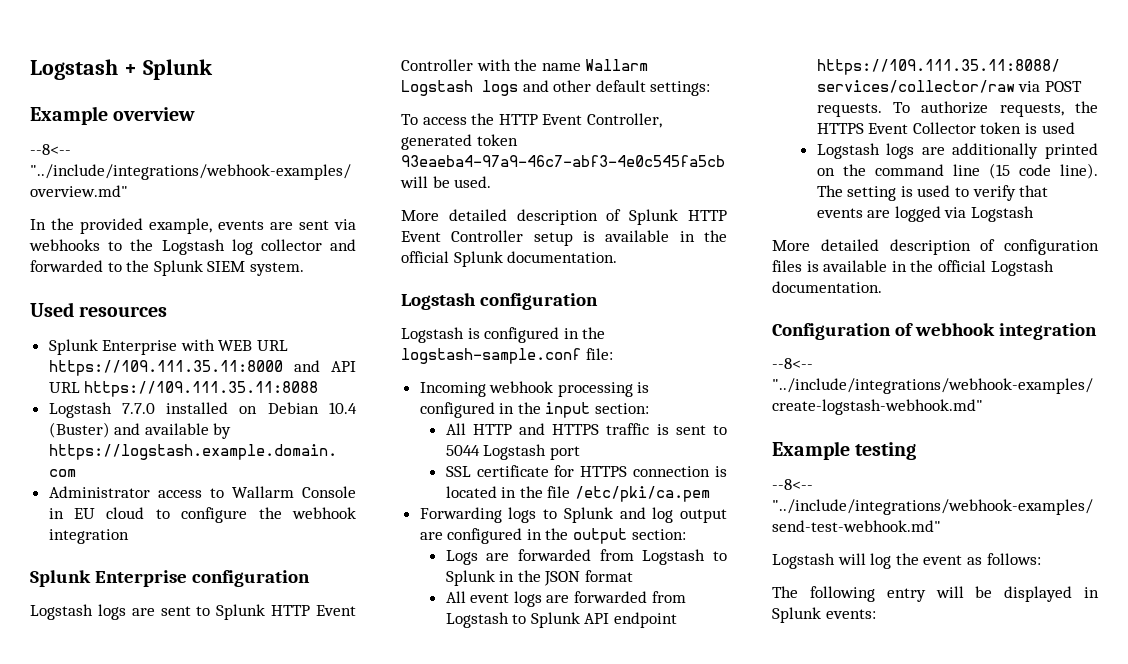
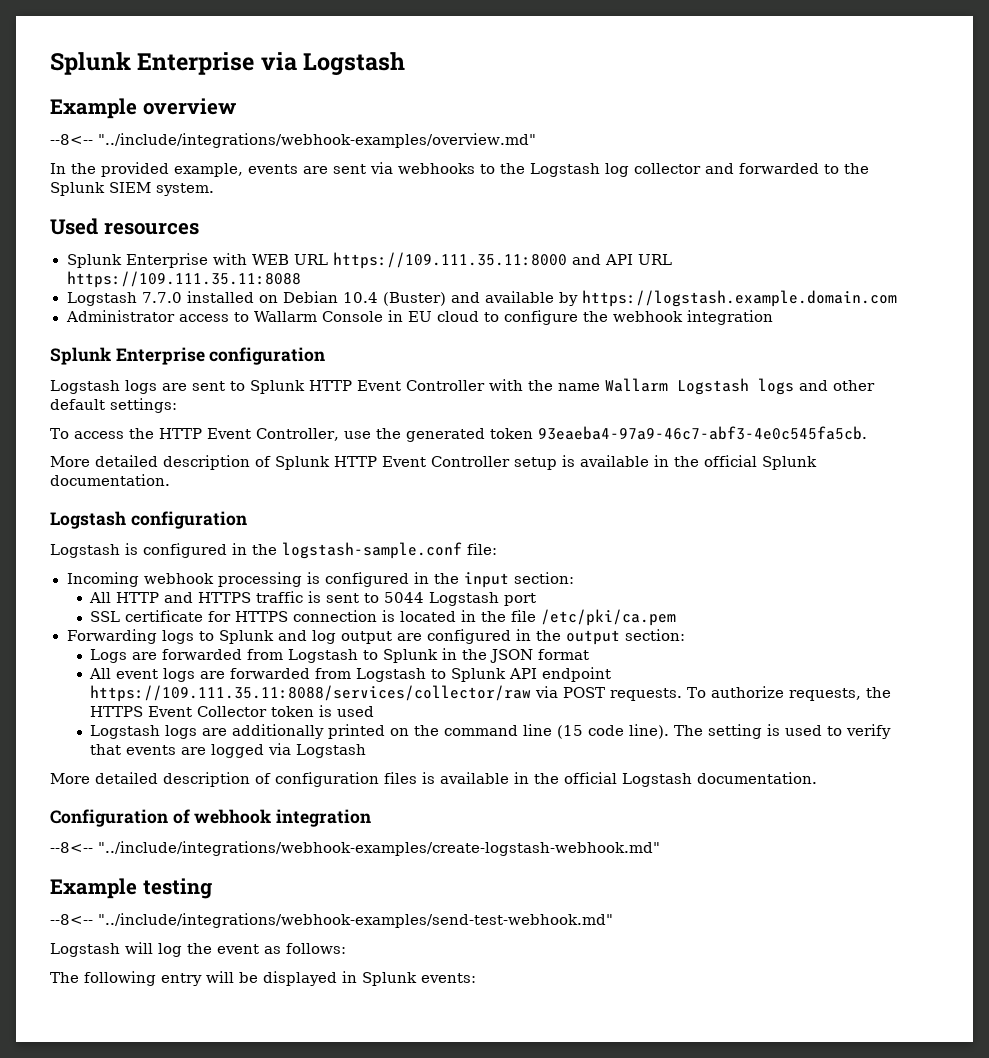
[30,59,213,80] Logstash + Splunk -> [50,52,406,76] Splunk Enterprise via Logstash
[401,134,518,150] [401,155,725,167] [400,176,492,188] generated token 93eaeba4-97a9-46c7-abf3-4e0c545fa5cb will be used. -> [343,426,867,442] use the generated token 93eaeba4-97a9-46c7-abf3-4e0c545fa5cb.

